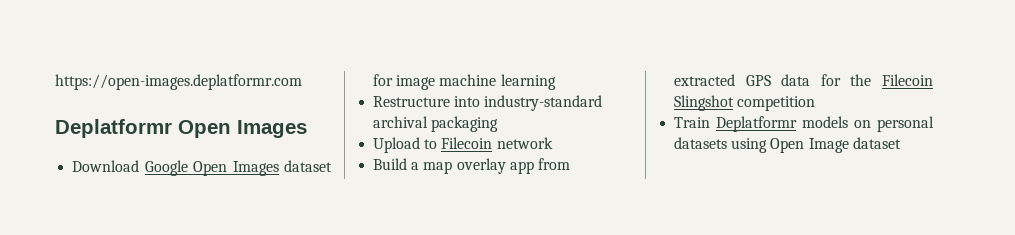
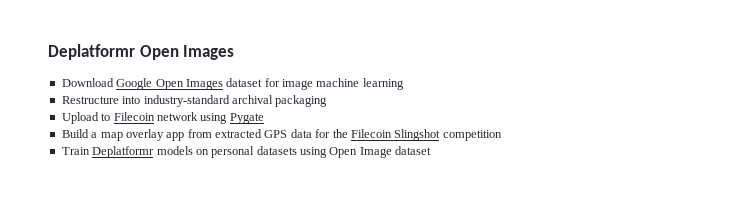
[55,74,302,90] https://open-images.deplatformr.com // -> (48, 52) none
(553, 143) none -> [200,113,264,124] using Pygate

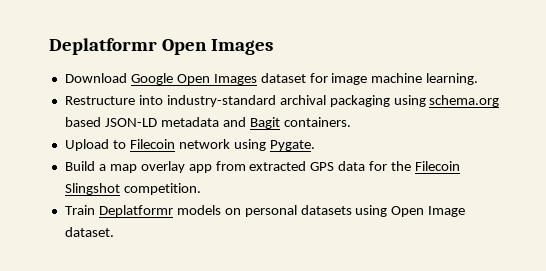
[362,78,404,90] learning -> [426,73,479,85] learning.
(328, 101) none -> [393,95,500,107] [64,117,351,129] using schema.org based JSON-LD metadata and Bagit containers.
[229,113,264,124] Pygate -> [269,140,315,151] Pygate.
[442,130,502,141] competition -> [123,183,201,195] competition.
[395,146,432,155] dataset -> [64,227,114,237] dataset.

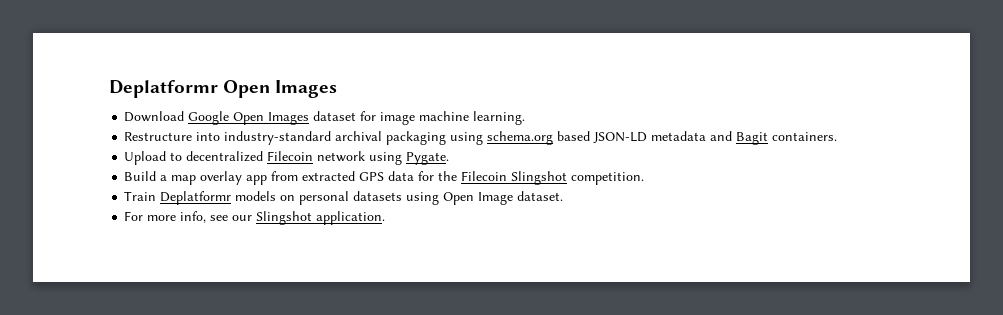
(126, 144) none -> [186,151,264,162] decentralized
(114, 232) none -> [124,211,386,225] // For more info, see our Slingshot application.

